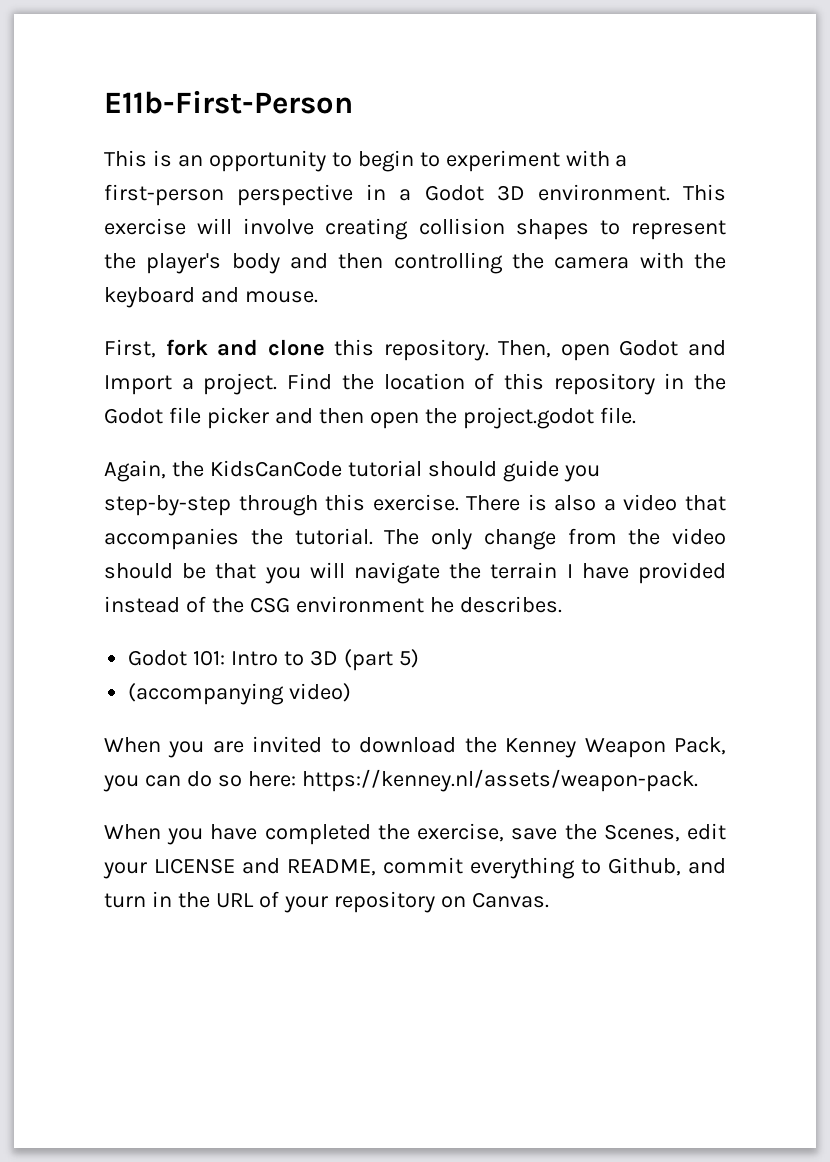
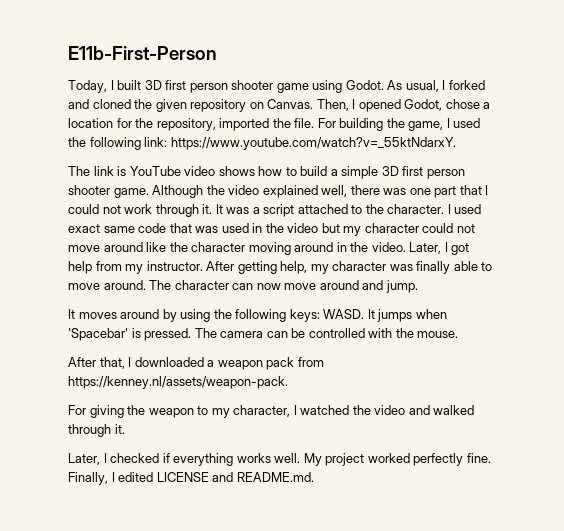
[104,150,628,172] [104,184,726,206] [104,218,726,240] [104,252,726,274] [104,287,318,308] [104,339,726,361] [104,373,726,395] [104,407,636,429] [104,460,600,482] [104,494,726,516] [104,528,726,550] [104,562,726,584] [104,596,562,613] [128,649,419,671] [128,683,352,705] [104,736,726,758] [103,769,698,792] [104,823,726,845] [103,857,726,879] [104,891,549,913] This is an opportunity to begin to experiment with a first-person perspective in a Godot 3D environment. This exercise will involve creating collision shapes to represent the player's body and then controlling the camera with the keyboard and mouse. // First, fork and clone this repository. Then, open Godot and Import a project. Find the location of this repository in the Godot file picker and then open the project.godot file. // Again, the KidsCanCode tutorial should guide you step-by-step through this exercise. There is also a video that accompanies the tutorial. The only change from the video should be that you will navigate the terrain I have provided instead of the CSG environment he describes. // Godot 101: Intro to 3D (part 5) // (accompanying video) // When you are invited to download the Kenney Weapon Pack, you can do so here: https://kenney.nl/assets/weapon-pack. // When you have completed the exercise, save the Scenes, edit your LICENSE and README, commit everything to Github, and turn in the URL of your repository on Canvas. -> [68,80,485,93] [68,99,491,112] [68,118,481,131] [68,137,456,150] [68,166,465,179] [68,185,489,198] [68,204,482,217] [68,223,475,236] [68,242,470,255] [68,261,493,274] [68,280,418,293] [68,309,447,322] [68,328,459,341] [68,357,324,370] [68,376,288,389] [68,405,475,418] [68,424,125,437] [68,453,491,466] [68,472,314,485] Today, I built 3D first person shooter game using Godot. As usual, I forked and cloned the given repository on Canvas. Then, I opened Godot, chose a location for the repository, imported the file. For building the game, I used the following link: https://www.youtube.com/watch?v=_55ktNdarxY. // The link is YouTube video shows how to build a simple 3D first person shooter game. Although the video explained well, there was one part that I could not work through it. It was a script attached to the character. I used exact same code that was used in the video but my character could not move around like the character moving around in the video. Later, I got help from my instructor. After getting help, my character was finally able to move around. The character can now move around and jump. // It moves around by using the following keys: WASD. It jumps when 'Spacebar' is pressed. The camera can be controlled with the mouse. // After that, I downloaded a weapon pack from https://kenney.nl/assets/weapon-pack. // For giving the weapon to my character, I watched the video and walked through it. // Later, I checked if everything works well. My project worked perfectly fine. Finally, I edited LICENSE and README.md.

